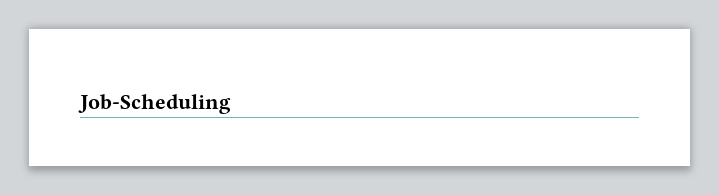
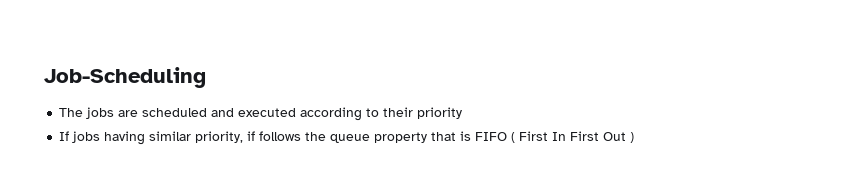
(231, 104) none -> [59,107,463,121] [59,131,635,145] // The jobs are scheduled and executed according to their priority // If jobs having similar priority, if follows the queue property that is FIFO ( First In First Out )

